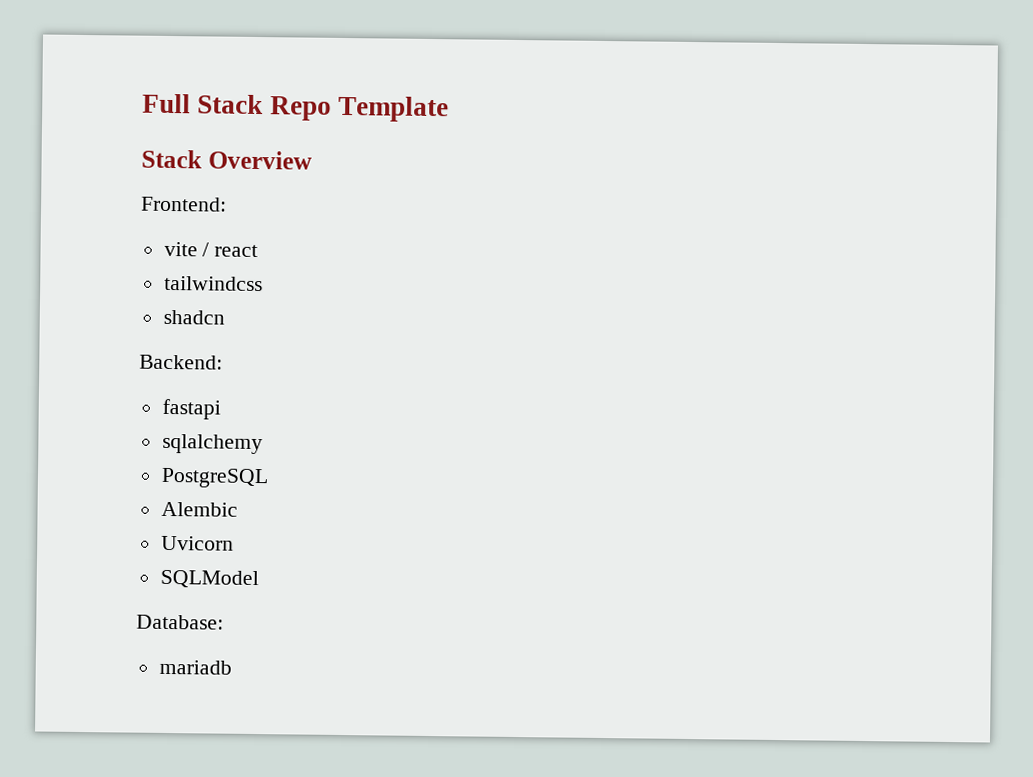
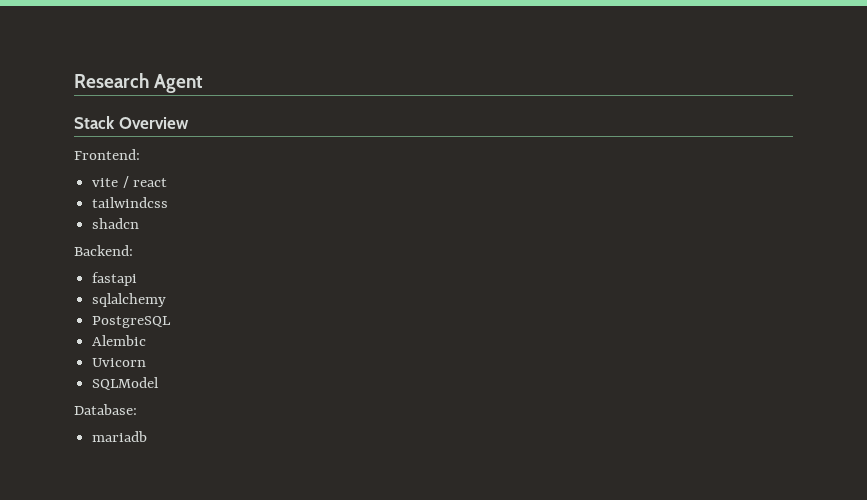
[142,93,449,123] Full Stack Repo Template -> [74,73,204,93] Research Agent

